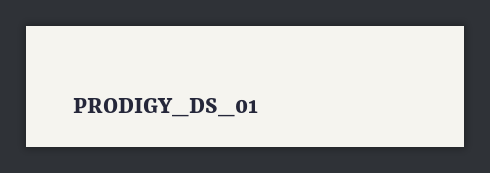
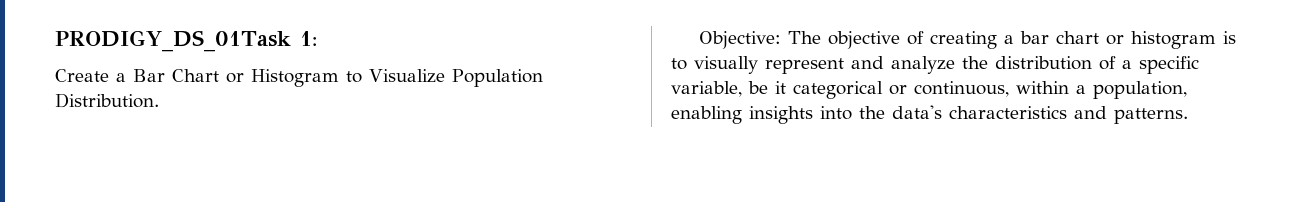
[73,98,258,117] PRODIGY_DS_01 -> [55,30,317,52] [55,69,543,87] [55,93,159,108] [698,31,1236,49] [671,56,1199,74] [671,81,1187,99] [671,105,1188,124] PRODIGY_DS_01Task 1: // Create a Bar Chart or Histogram to Visualize Population Distribution. // Objective: The objective of creating a bar chart or histogram is to visually represent and analyze the distribution of a specific variable, be it categorical or continuous, within a population, enabling insights into the data's characteristics and patterns.

